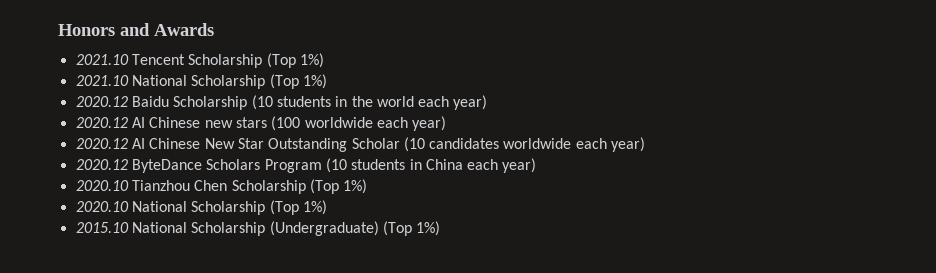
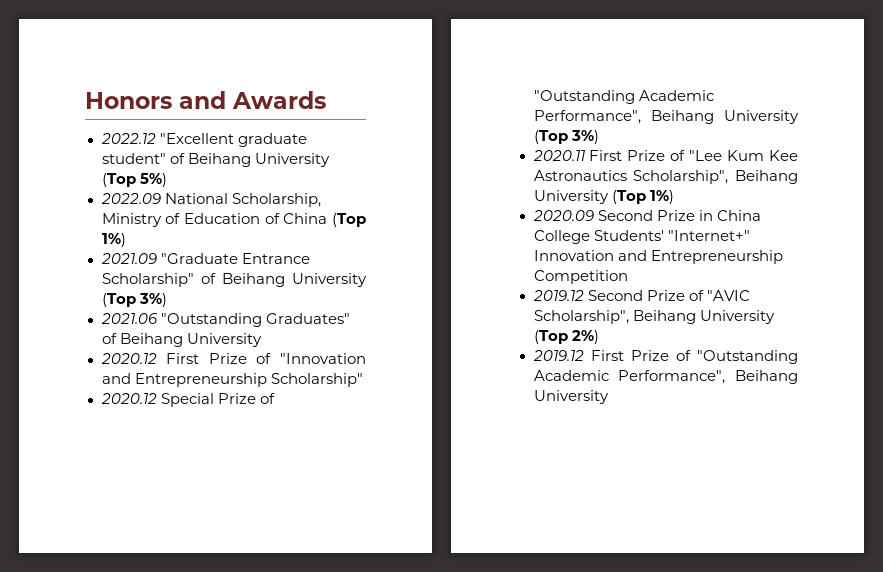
[75,53,324,68] [75,74,327,89] [75,95,488,110] [75,116,447,131] [75,137,646,152] [75,158,537,173] [75,179,368,194] [75,200,327,215] [75,221,441,236] 2021.10 Tencent Scholarship (Top 1%) // 2021.10 National Scholarship (Top 1%) // 2020.12 Baidu Scholarship (10 students in the world each year) // 2020.12 AI Chinese new stars (100 worldwide each year) // 2020.12 AI Chinese New Star Outstanding Scholar (10 candidates worldwide each year) // 2020.12 ByteDance Scholars Program (10 students in China each year) // 2020.10 Tianzhou Chen Scholarship (Top 1%) // 2020.10 National Scholarship (Top 1%) // 2015.10 National Scholarship (Undergraduate) (Top 1%) -> [100,133,307,147] [101,153,330,167] [101,173,167,187] [100,193,321,207] [101,213,366,227] [101,233,126,247] [100,253,310,264] [101,273,367,287] [101,293,167,307] [100,313,350,327] [101,333,262,347] [100,353,366,364] [101,373,363,387] [100,393,275,407] [533,90,714,104] [533,110,799,124] [533,130,599,144] [532,150,798,161] [533,170,798,184] [533,190,674,204] [532,210,761,221] [533,230,750,244] [533,250,783,264] [533,270,628,284] [532,290,750,301] [533,310,775,324] [533,330,599,344] [532,350,798,364] [533,370,798,384] [533,390,609,404] 2022.12 "Excellent graduate student" of Beihang University (Top 5%) // 2022.09 National Scholarship, Ministry of Education of China (Top 1%) // 2021.09 "Graduate Entrance Scholarship" of Beihang University (Top 3%) // 2021.06 "Outstanding Graduates" of Beihang University // 2020.12 First Prize of "Innovation and Entrepreneurship Scholarship" // 2020.12 Special Prize of "Outstanding Academic Performance", Beihang University (Top 3%) // 2020.11 First Prize of "Lee Kum Kee Astronautics Scholarship", Beihang University (Top 1%) // 2020.09 Second Prize in China College Students' "Internet+" Innovation and Entrepreneurship Competition // 2019.12 Second Prize of "AVIC Scholarship", Beihang University (Top 2%) // 2019.12 First Prize of "Outstanding Academic Performance", Beihang University

